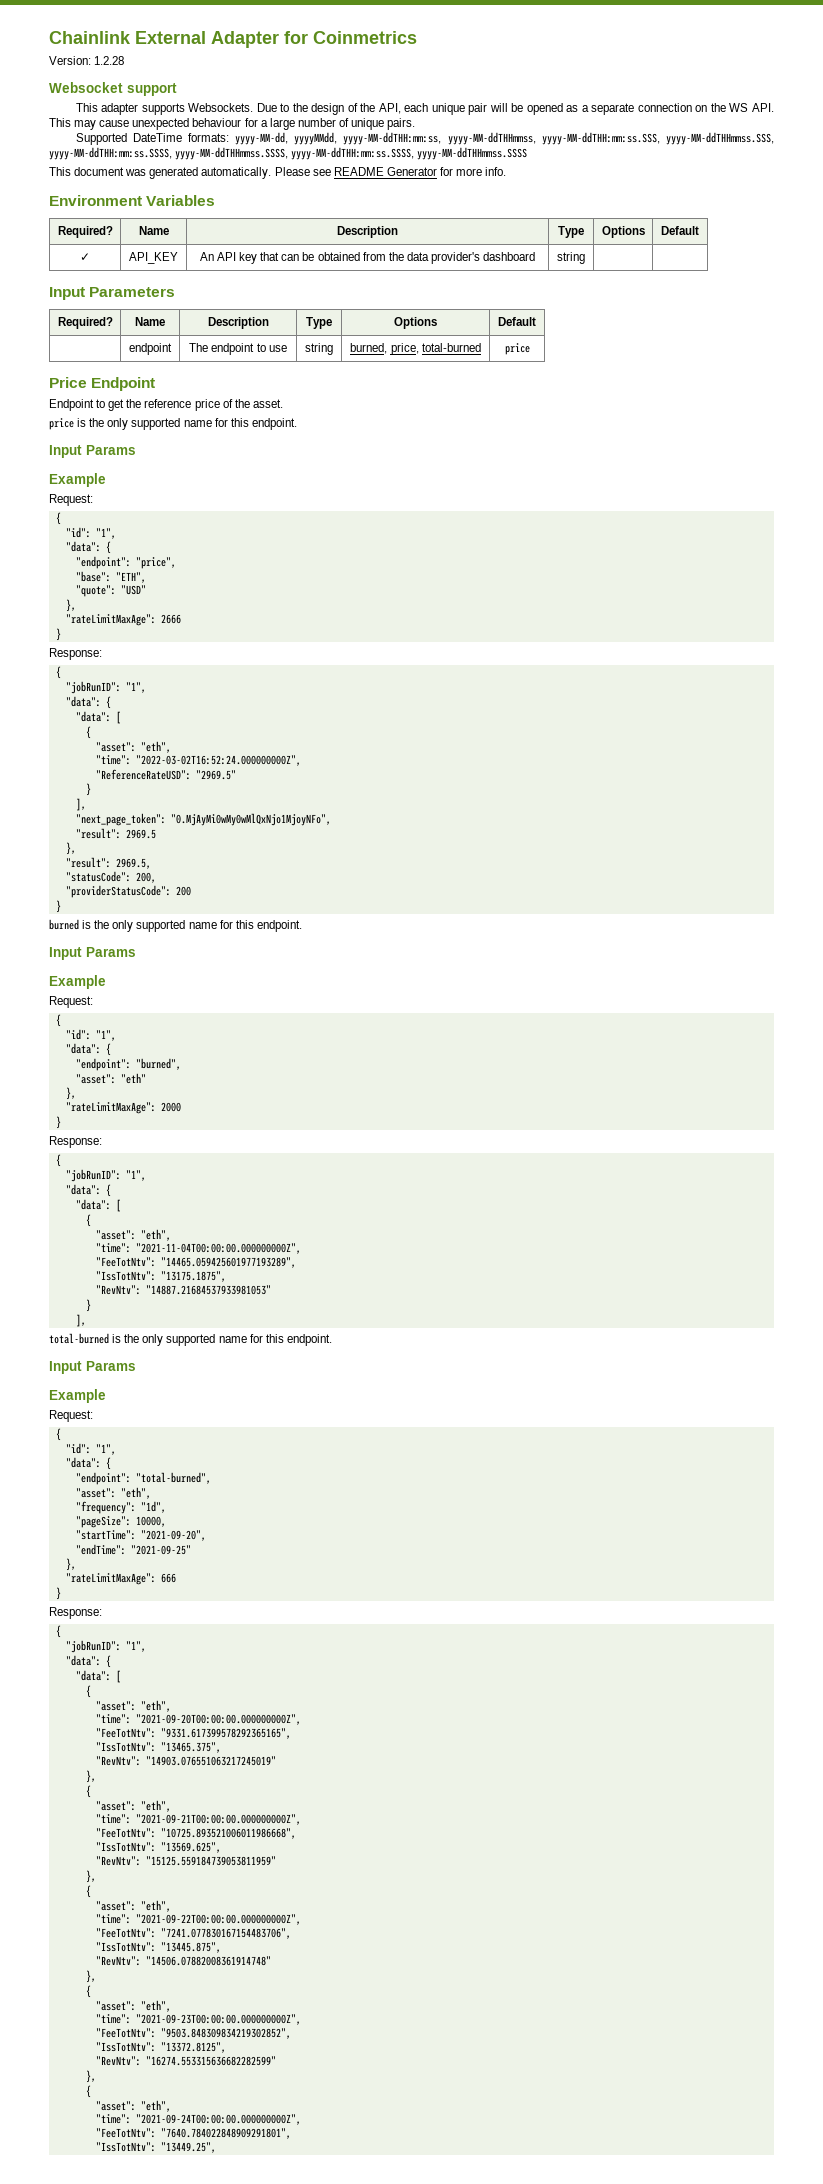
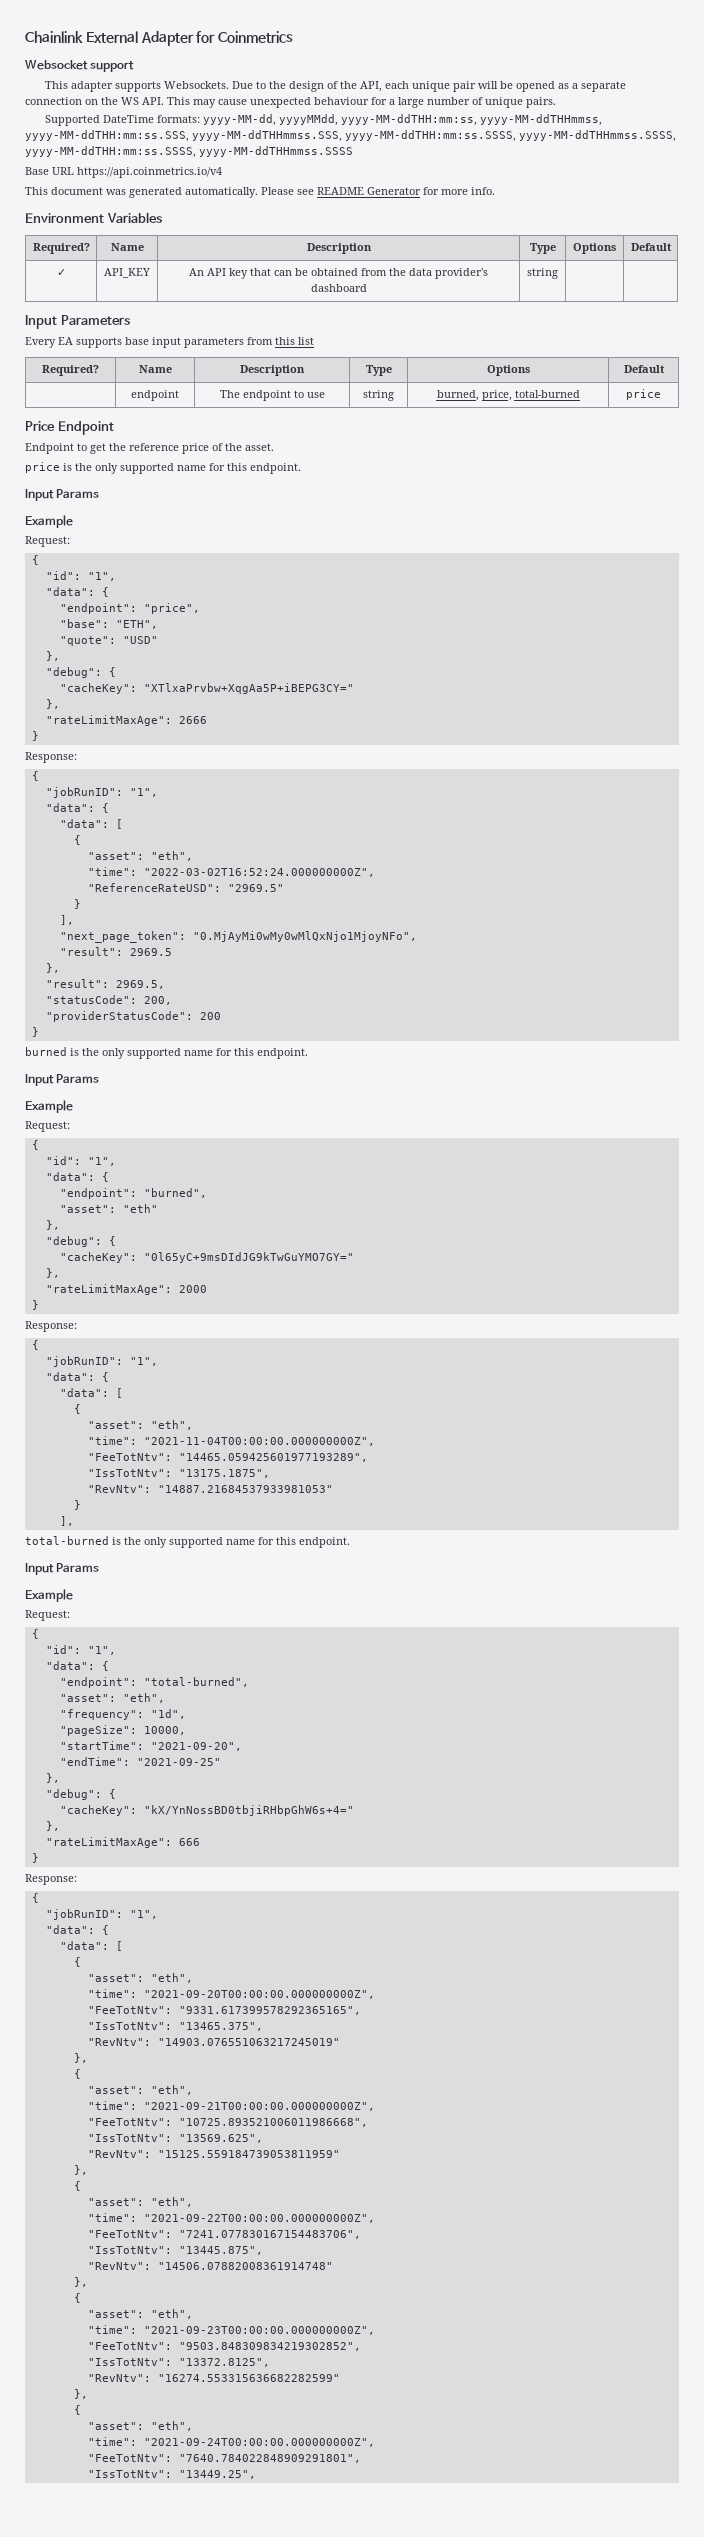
[49,56,125,65] // Version: 1.2.28 -> (294, 37) none
(528, 153) none -> [25,167,222,178] // Base URL https://api.coinmetrics.io/v4
(176, 292) none -> [25,337,314,348] // Every EA supports base input parameters from this list
(76, 605) none -> [45,667,116,678] [59,683,354,694] [45,699,60,709] // "debug": { // "cacheKey": "XTlxaPrvbw+XqgAa5P+iBEPG3CY=" // },
(76, 1093) none -> [45,1236,116,1247] [59,1252,354,1263] [45,1268,60,1278] // "debug": { // "cacheKey": "0l65yC+9msDIdJG9kTwGuYMO7GY=" // },
(76, 1564) none -> [45,1789,116,1800] [59,1805,354,1816] [45,1821,60,1831] // "debug": { // "cacheKey": "kX/YnNossBD0tbjiRHbpGhW6s+4=" // },

